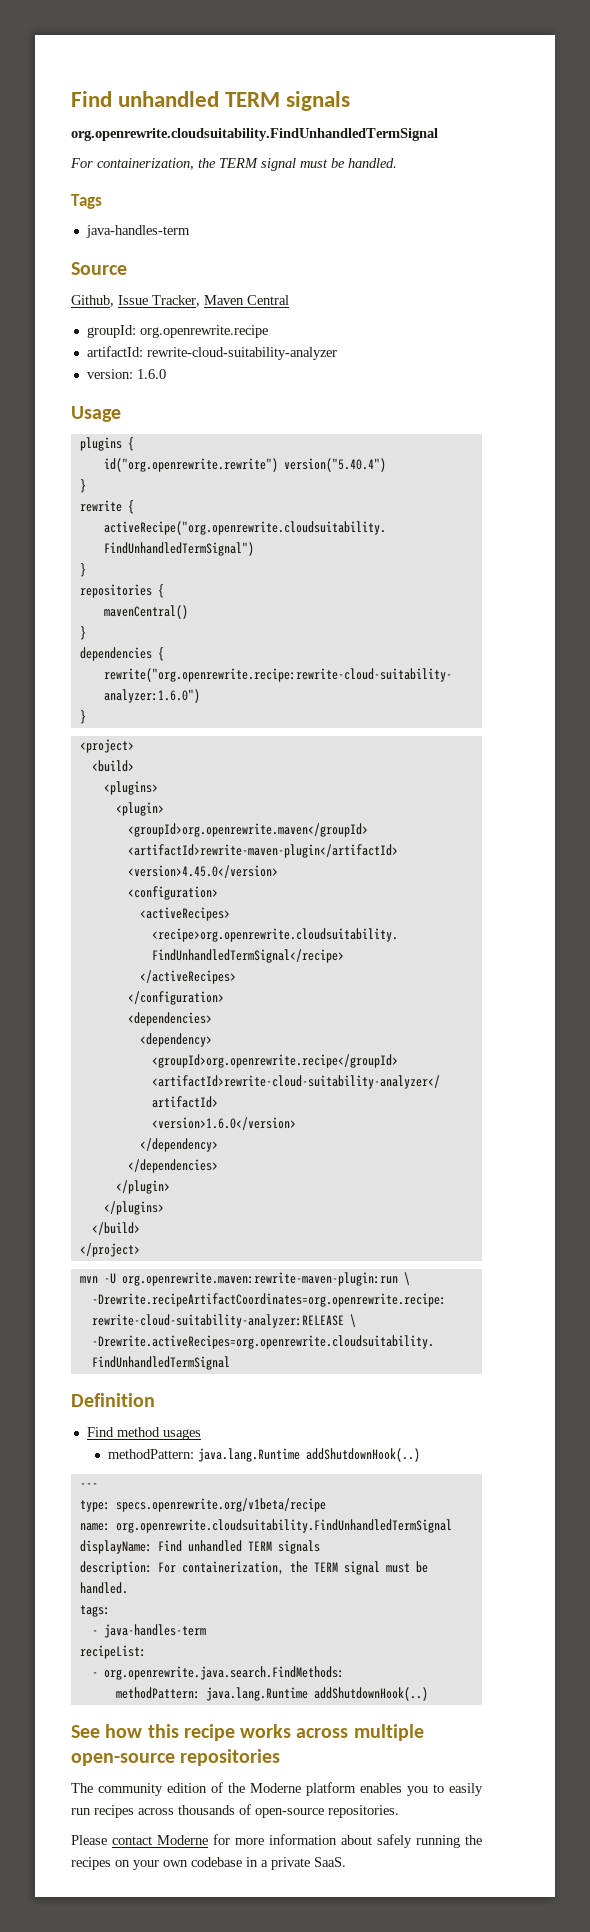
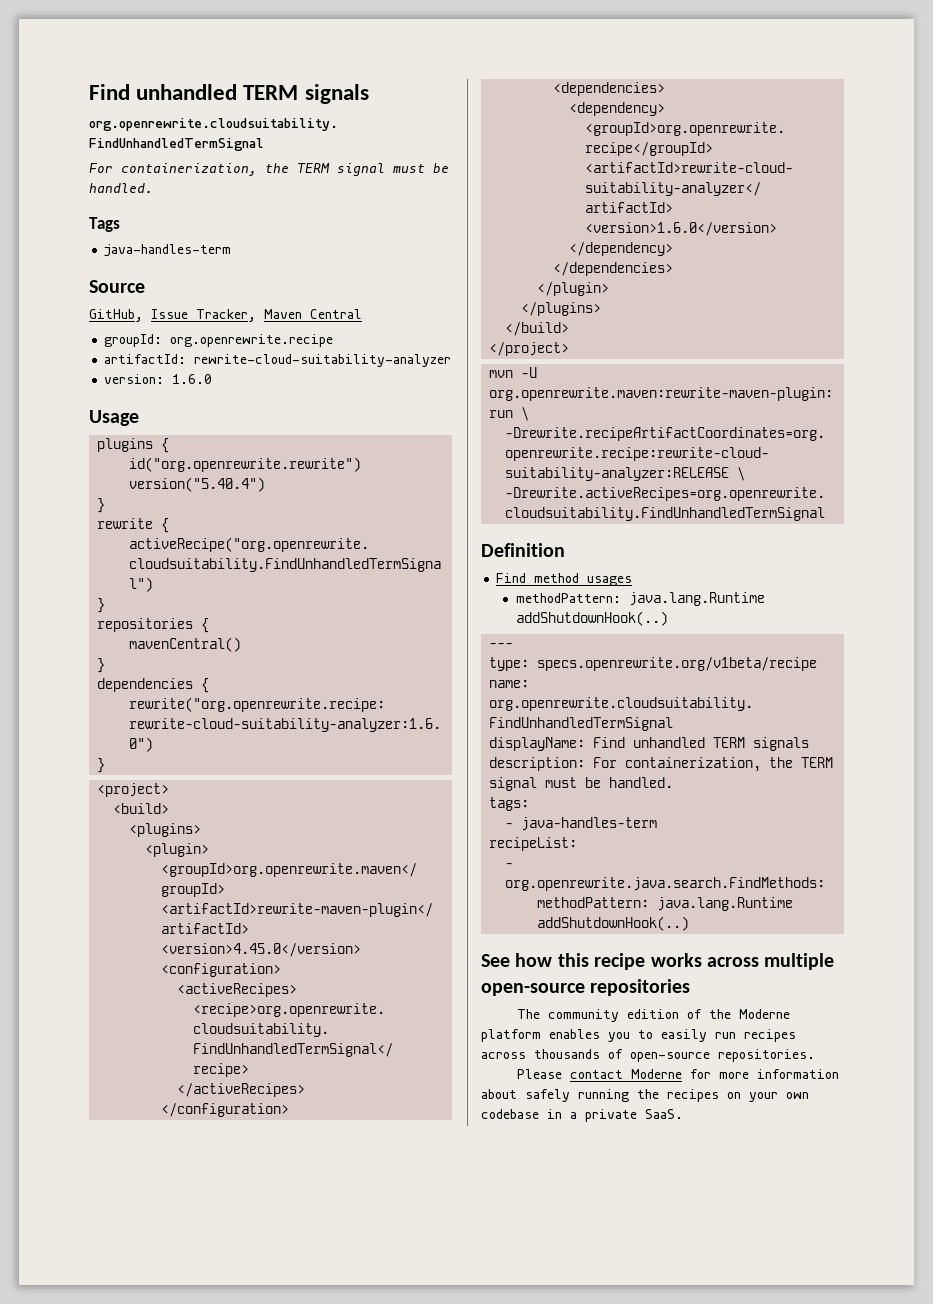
[71,295,114,307] Github, -> [89,309,143,322] GitHub,

